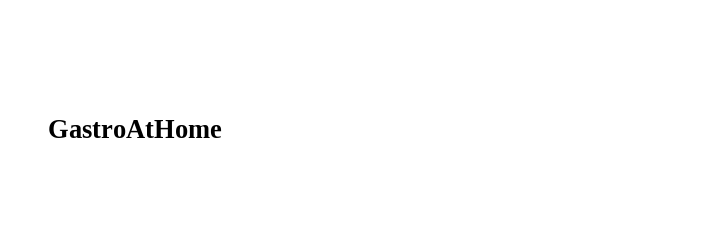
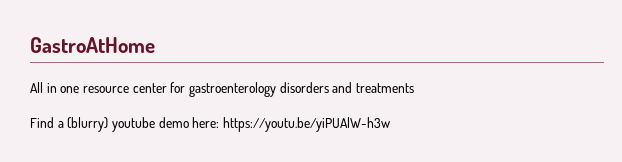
(222, 129) none -> [30,82,414,97] [30,117,390,132] // All in one resource center for gastroenterology disorders and treatments // Find a (blurry) youtube demo here: https://youtu.be/yiPUAlW-h3w

